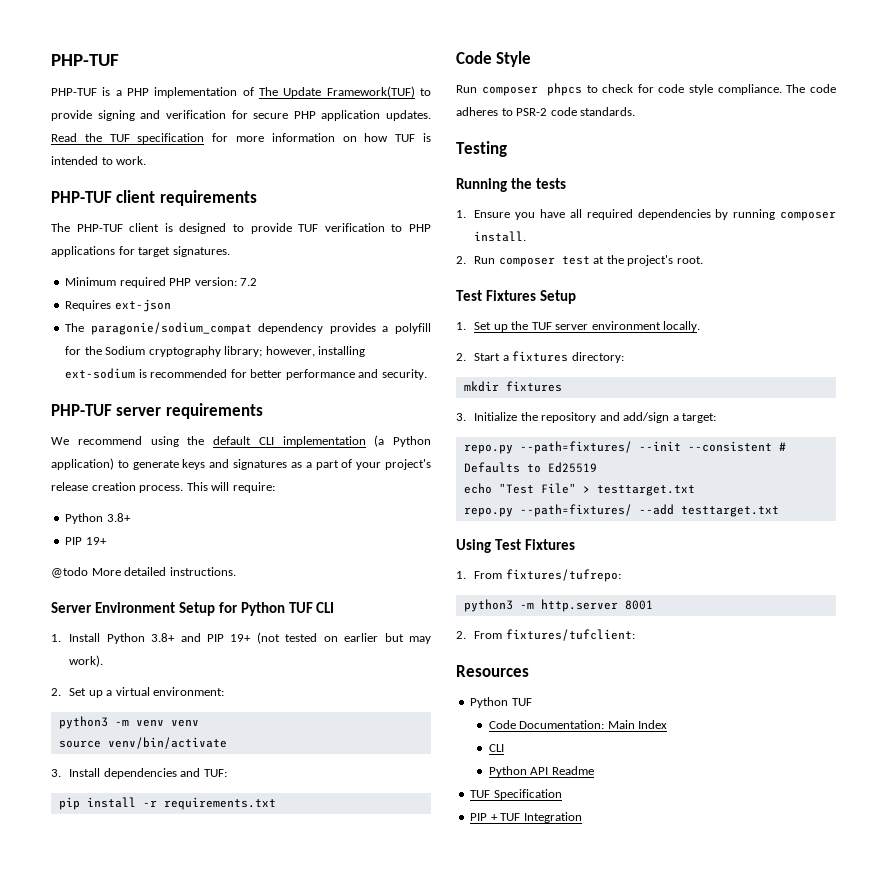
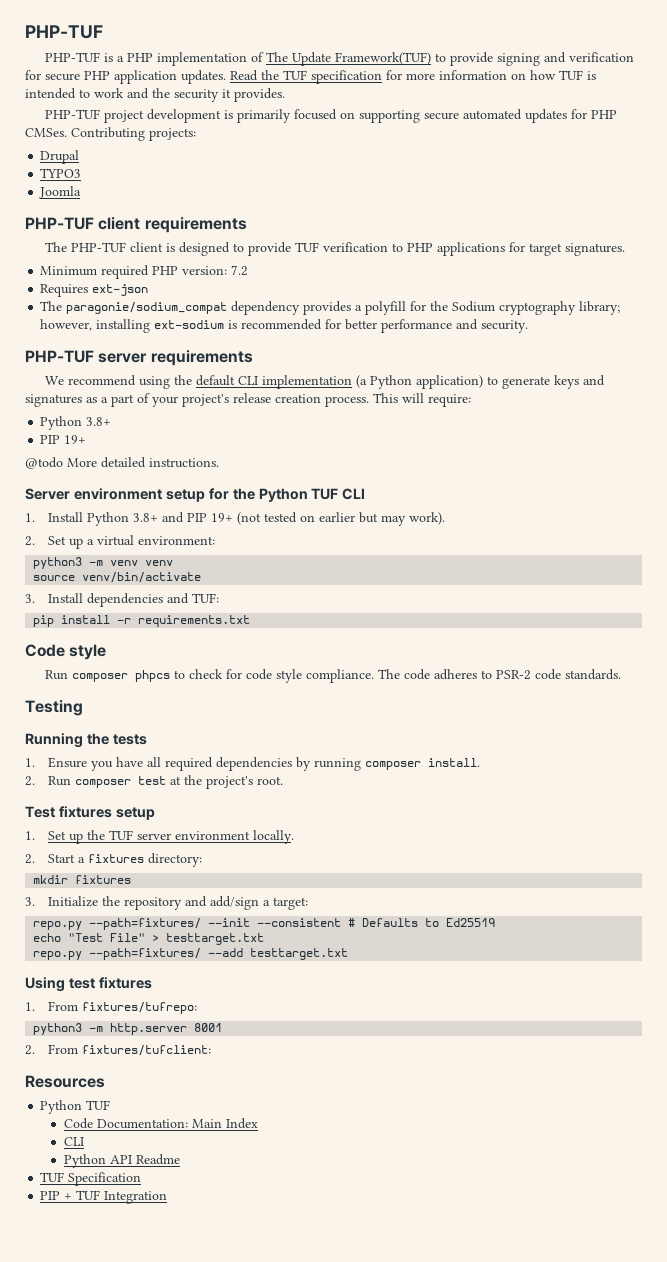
[116,156,147,165] work. -> [94,88,285,102] [45,109,618,123] [25,127,196,141] [40,150,80,164] [40,168,82,178] [39,186,82,199] work and the security it provides. // PHP-TUF project development is primarily focused on supporting secure automated updates for PHP CMSes. Contributing projects: // Drupal // TYPO3 // Joomla
[94,602,238,616] Environment Setup for -> [73,488,255,502] environment setup for the
[496,51,532,67] Style -> [69,644,107,660] style
[485,290,576,304] Fixtures Setup -> [58,806,155,820] fixtures setup
[494,539,575,550] Test Fixtures -> [68,977,152,989] test fixtures

